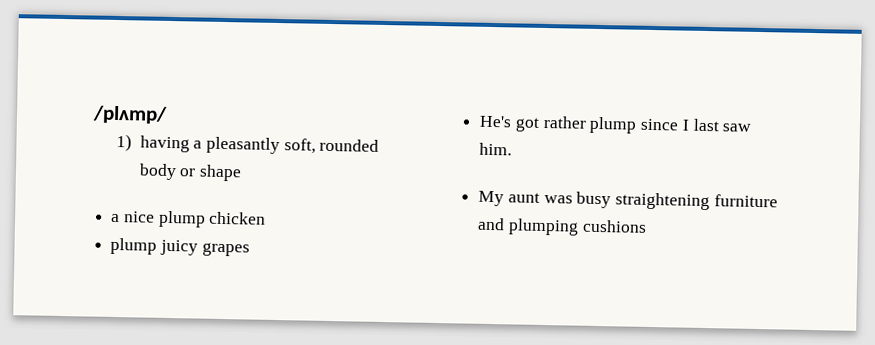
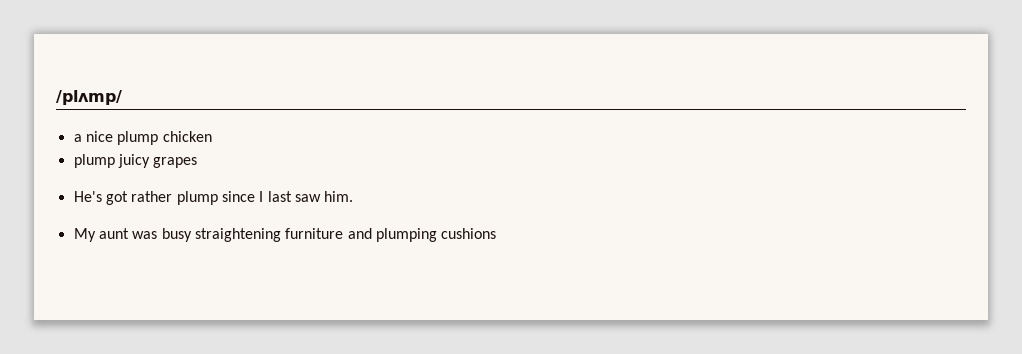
[115,133,380,155] [138,163,243,182] // 1) having a pleasantly soft, rounded body or shape -> (122, 97) none

